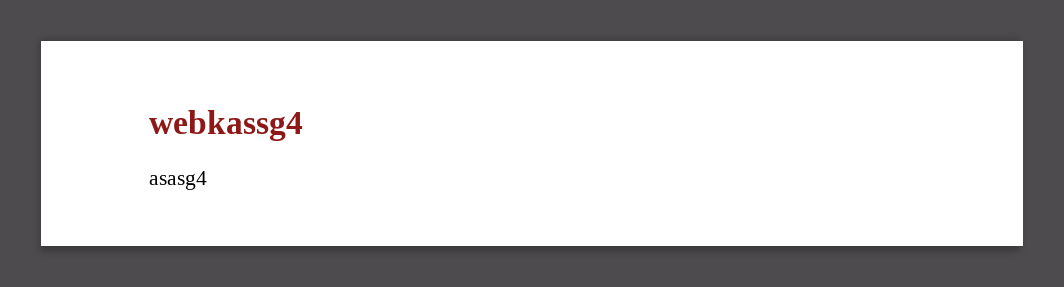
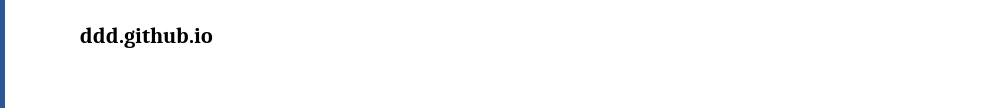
[149,110,303,141] [149,171,207,190] webkassg4 // asasg4 -> [80,27,213,48] ddd.github.io

